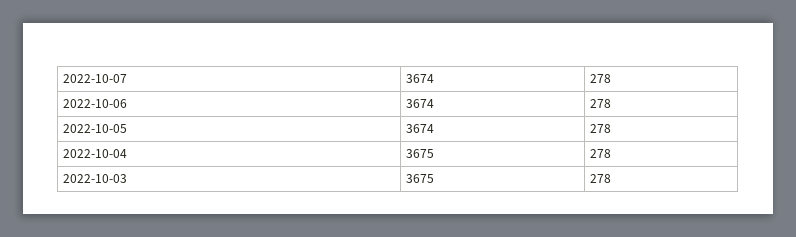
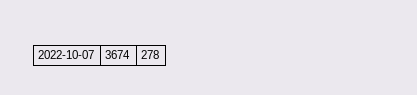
[63,99,128,108] [406,99,435,108] [590,99,612,108] [63,124,128,133] [406,124,435,133] [590,124,612,133] [63,149,128,158] [406,149,435,158] [590,149,612,158] [63,174,128,183] [406,174,435,183] [590,174,612,183] // 2022-10-06 | 3674 | 278 // 2022-10-05 | 3674 | 278 // 2022-10-04 | 3675 | 278 // 2022-10-03 | 3675 | 278 -> (160, 54) none

